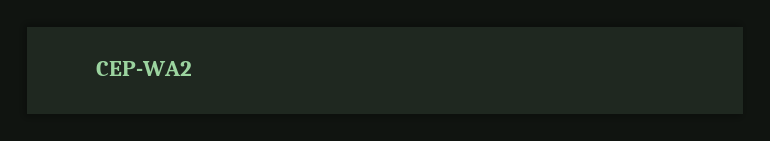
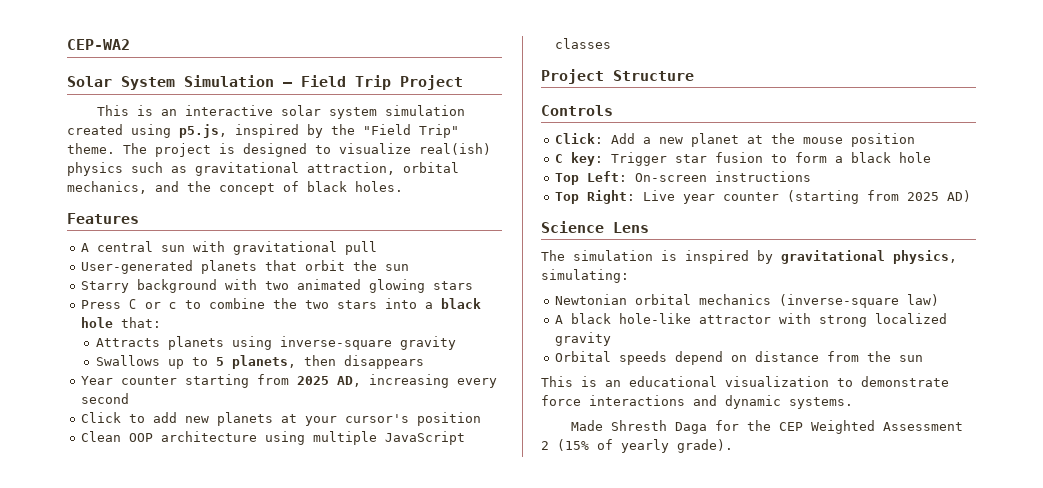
(192, 68) none -> [67,75,463,90] [96,105,465,119] [67,124,459,138] [67,143,491,157] [67,162,459,176] [67,181,403,195] [67,213,139,224] [81,241,378,255] [81,260,410,274] [81,279,474,293] [81,298,482,309] [81,317,162,328] [96,336,457,350] [96,355,425,369] [81,374,498,388] [81,393,130,404] [81,412,482,426] [81,431,466,445] [555,38,612,49] [541,69,694,84] [541,105,613,116] [555,133,916,147] [555,152,932,166] [555,171,812,185] [555,190,972,204] [541,221,649,233] [541,250,957,264] [541,269,629,283] [555,294,940,308] [555,313,948,327] [555,332,612,346] [555,351,924,365] [541,376,949,387] [541,395,853,409] [570,420,963,434] [541,439,733,453] // Solar System Simulation – Field Trip Project // This is an interactive solar system simulation created using p5.js, inspired by the "Field Trip" theme. The project is designed to visualize real(ish) physics such as gravitational attraction, orbital mechanics, and the concept of black holes. // Features // A central sun with gravitational pull // User-generated planets that orbit the sun // Starry background with two animated glowing stars // Press C or c to combine the two stars into a black hole that: // Attracts planets using inverse-square gravity // Swallows up to 5 planets, then disappears // Year counter starting from 2025 AD, increasing every second // Click to add new planets at your cursor's position // Clean OOP architecture using multiple JavaScript classes // Project Structure // Controls // Click: Add a new planet at the mouse position // C key: Trigger star fusion to form a black hole // Top Left: On-screen instructions // Top Right: Live year counter (starting from 2025 AD) // Science Lens // The simulation is inspired by gravitational physics, simulating: // Newtonian orbital mechanics (inverse-square law) // A black hole-like attractor with strong localized gravity // Orbital speeds depend on distance from the sun // This is an educational visualization to demonstrate force interactions and dynamic systems. // Made Shresth Daga for the CEP Weighted Assessment 2 (15% of yearly grade).

